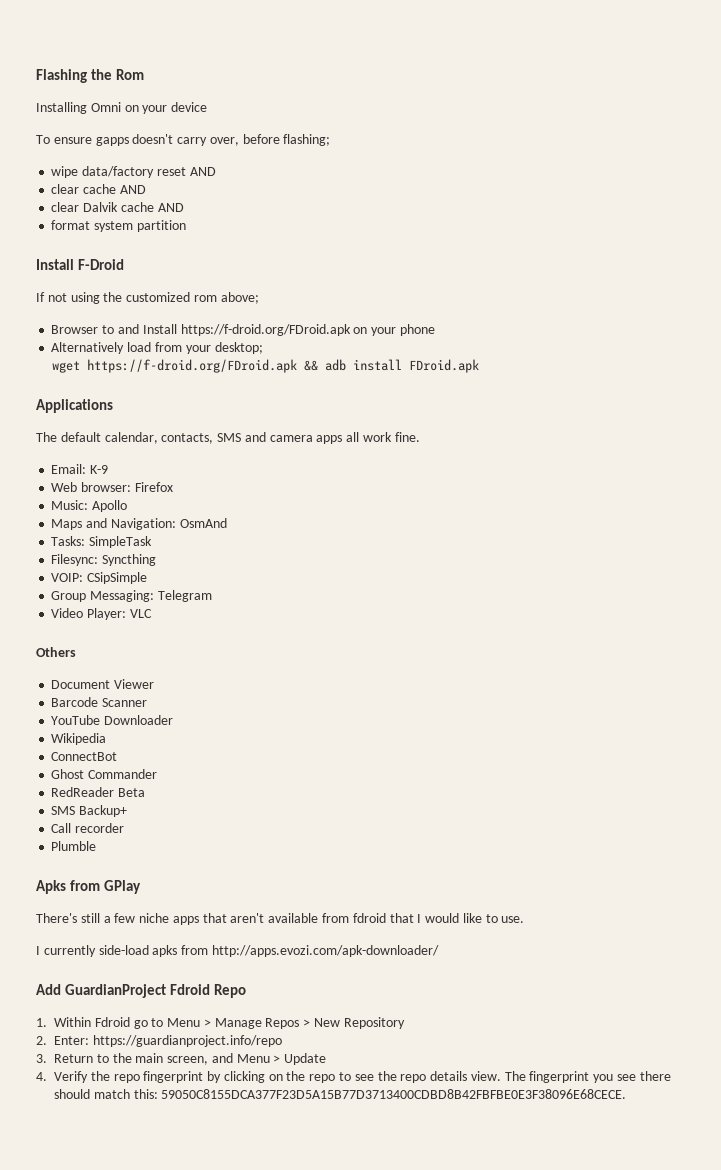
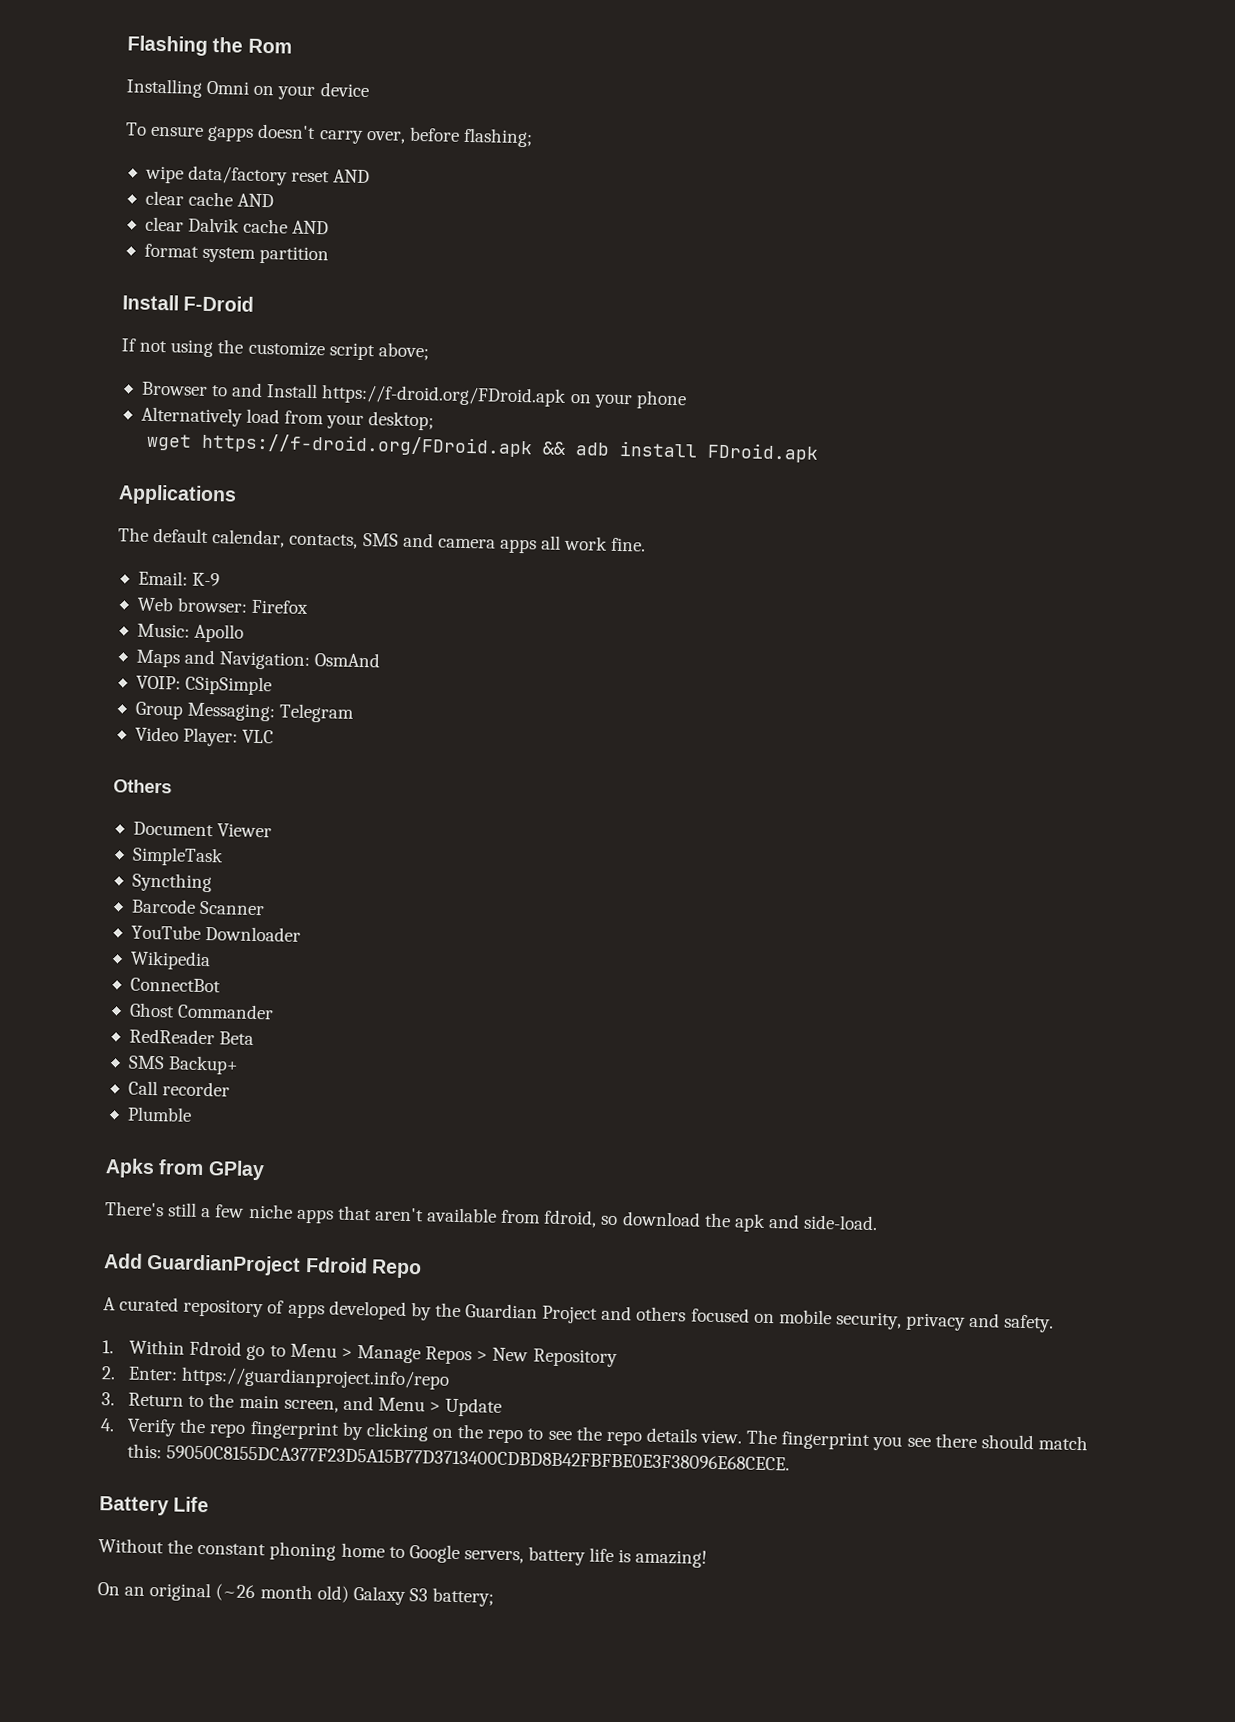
[126,292,217,302] customized rom -> [247,340,375,361] customize script
[51,536,153,548] [51,554,157,566] // Tasks: SimpleTask // Filesync: Syncthing -> (381, 660) none
(155, 684) none -> [131,846,224,867] [131,872,212,893] // SimpleTask // Syncthing
[352,913,525,923] [36,945,439,957] [36,984,247,998] fdroid that I would like to use. // I currently side-load apks from http://apps.evozi.com/apk-downloader/ // Add GuardianProject Fdroid Repo -> [543,1209,879,1232] [104,1253,422,1279] [103,1296,1055,1333] fdroid, so download the apk and side-load. // Add GuardianProject Fdroid Repo // A curated repository of apps developed by the Guardian Project and others focused on mobile security, privacy and safety.
(627, 1094) none -> [99,1496,210,1516] [98,1538,708,1568] [97,1582,495,1607] // Battery Life // Without the constant phoning home to Google servers, battery life is amazing! // On an original (~26 month old) Galaxy S3 battery;

